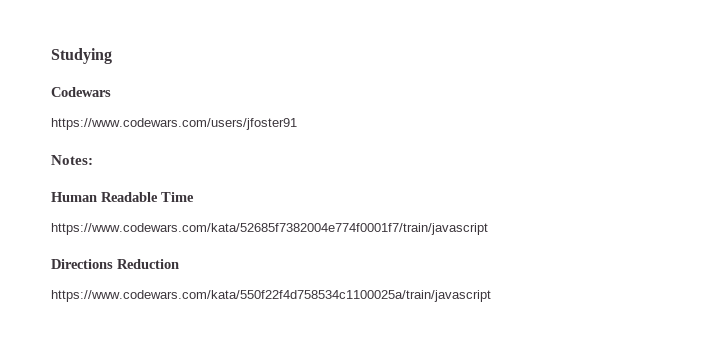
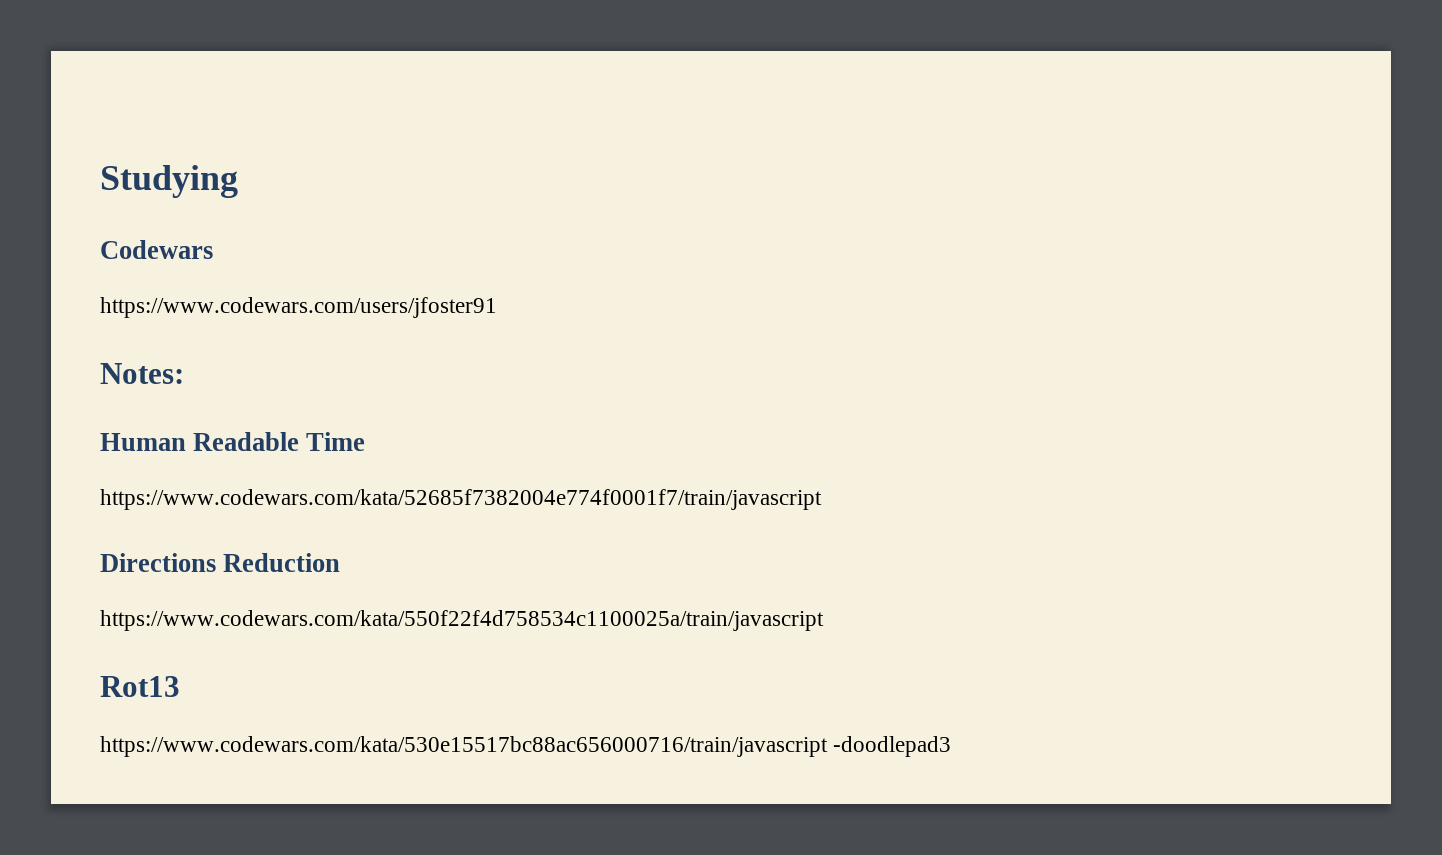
(491, 296) none -> [100,676,180,697] [100,736,952,757] // Rot13 // https://www.codewars.com/kata/530e15517bc88ac656000716/train/javascript -doodlepad3

